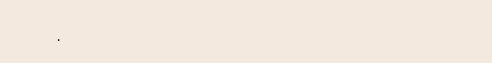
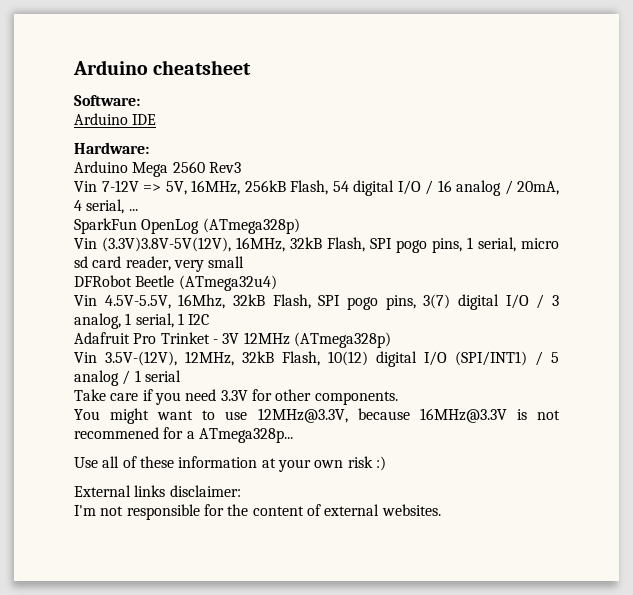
[57,39,60,41] . -> [73,60,252,75] [74,95,140,106] [74,113,157,125] [74,142,149,154] [74,161,241,177] [74,180,559,196] [74,199,138,214] [74,218,300,234] [74,237,559,253] [74,256,245,272] [74,275,277,291] [74,294,560,310] [74,313,210,329] [74,332,391,348] [74,351,559,367] [74,370,181,386] [74,389,398,405] [74,408,560,424] [74,427,293,443] [74,456,386,472] [74,485,241,497] [74,504,441,520] Arduino cheatsheet // Software: // Arduino IDE // Hardware: // Arduino Mega 2560 Rev3 // Vin 7-12V => 5V, 16MHz, 256kB Flash, 54 digital I/O / 16 analog / 20mA, 4 serial, ... // SparkFun OpenLog (ATmega328p) // Vin (3.3V)3.8V-5V(12V), 16MHz, 32kB Flash, SPI pogo pins, 1 serial, micro sd card reader, very small // DFRobot Beetle (ATmega32u4) // Vin 4.5V-5.5V, 16Mhz, 32kB Flash, SPI pogo pins, 3(7) digital I/O / 3 analog, 1 serial, 1 I2C // Adafruit Pro Trinket - 3V 12MHz (ATmega328p) // Vin 3.5V-(12V), 12MHz, 32kB Flash, 10(12) digital I/O (SPI/INT1) / 5 analog / 1 serial // Take care if you need 3.3V for other components. // You might want to use 12MHz@3.3V, because 16MHz@3.3V is not recommened for a ATmega328p... // Use all of these information at your own risk :) // External links disclaimer: // I'm not responsible for the content of external websites.

